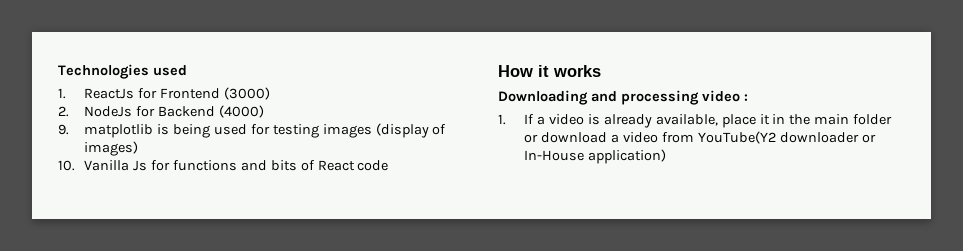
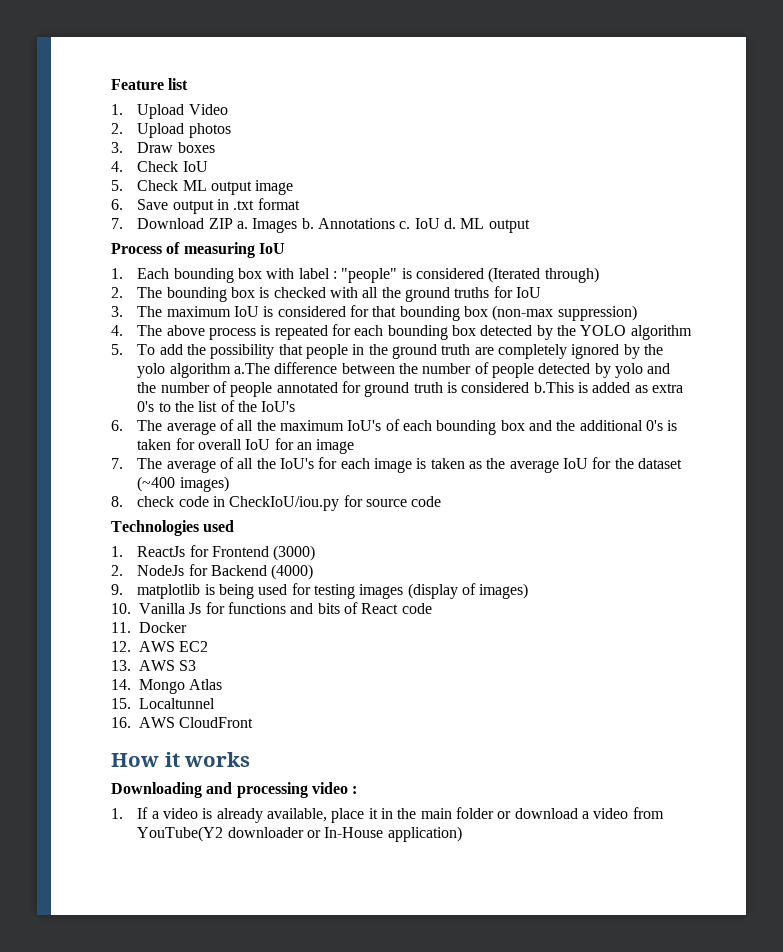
(58, 71) none -> [111,78,189,90] [111,104,228,119] [111,123,231,138] [111,142,215,153] [111,161,208,172] [111,180,294,195] [111,198,300,214] [111,218,530,233] [111,242,285,258] [111,267,599,283] [111,286,541,302] [111,305,637,321] [111,324,692,340] [111,344,663,359] [137,362,671,378] [137,381,683,397] [137,400,296,412] [111,419,678,435] [137,438,355,454] [111,457,682,473] [137,476,229,492] [111,495,442,511] Feature list // 1. Upload Video // 2. Upload photos // 3. Draw boxes // 4. Check IoU // 5. Check ML output image // 6. Save output in .txt format // 7. Download ZIP a. Images b. Annotations c. IoU d. ML output // Process of measuring IoU // 1. Each bounding box with label : "people" is considered (Iterated through) // 2. The bounding box is checked with all the ground truths for IoU // 3. The maximum IoU is considered for that bounding box (non-max suppression) // 4. The above process is repeated for each bounding box detected by the YOLO algorithm // 5. To add the possibility that people in the ground truth are completely ignored by the yolo algorithm a.The difference between the number of people detected by yolo and the number of people annotated for ground truth is considered b.This is added as extra 0's to the list of the IoU's // 6. The average of all the maximum IoU's of each bounding box and the additional 0's is taken for overall IoU for an image // 7. The average of all the IoU's for each image is taken as the average IoU for the dataset (~400 images) // 8. check code in CheckIoU/iou.py for source code //
(389, 165) none -> [111,622,187,633] [111,641,209,652] [111,660,197,671] [111,679,223,694] [111,698,215,709] [111,717,254,728] // 11. Docker // 12. AWS EC2 // 13. AWS S3 // 14. Mongo Atlas // 15. Localtunnel // 16. AWS CloudFront

